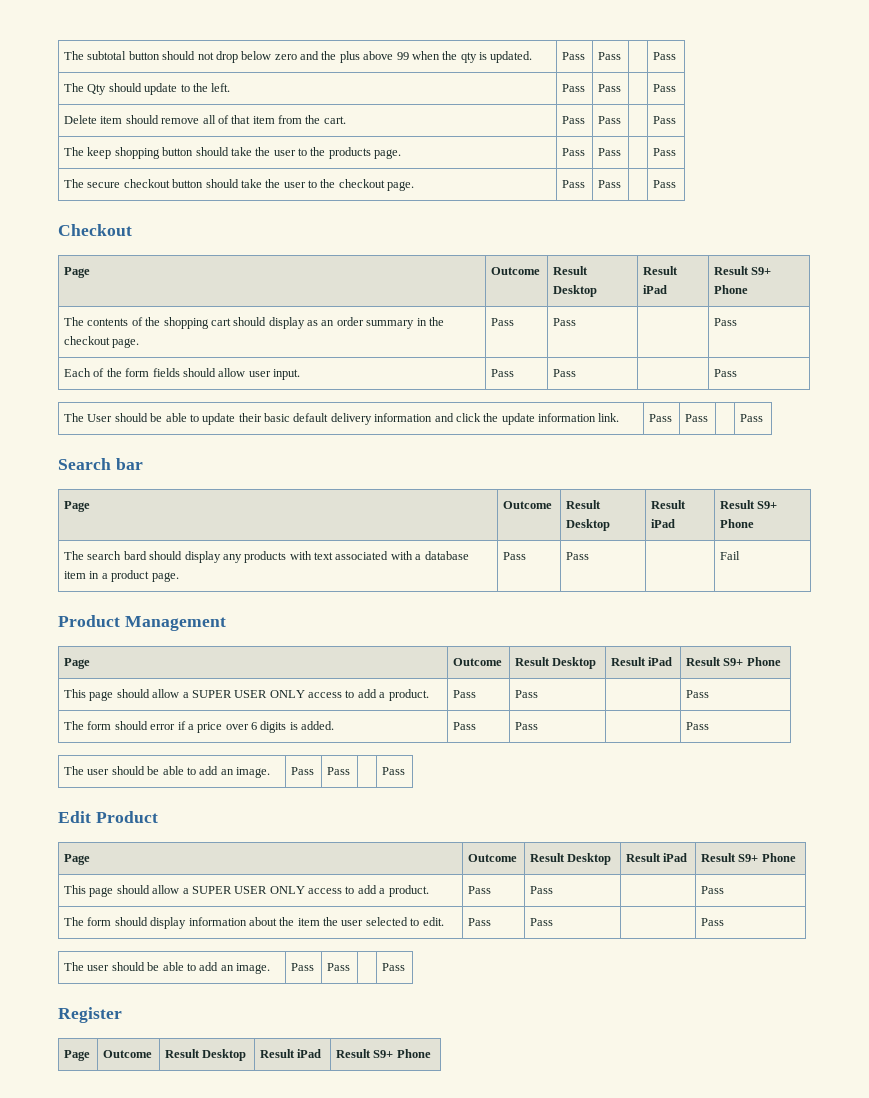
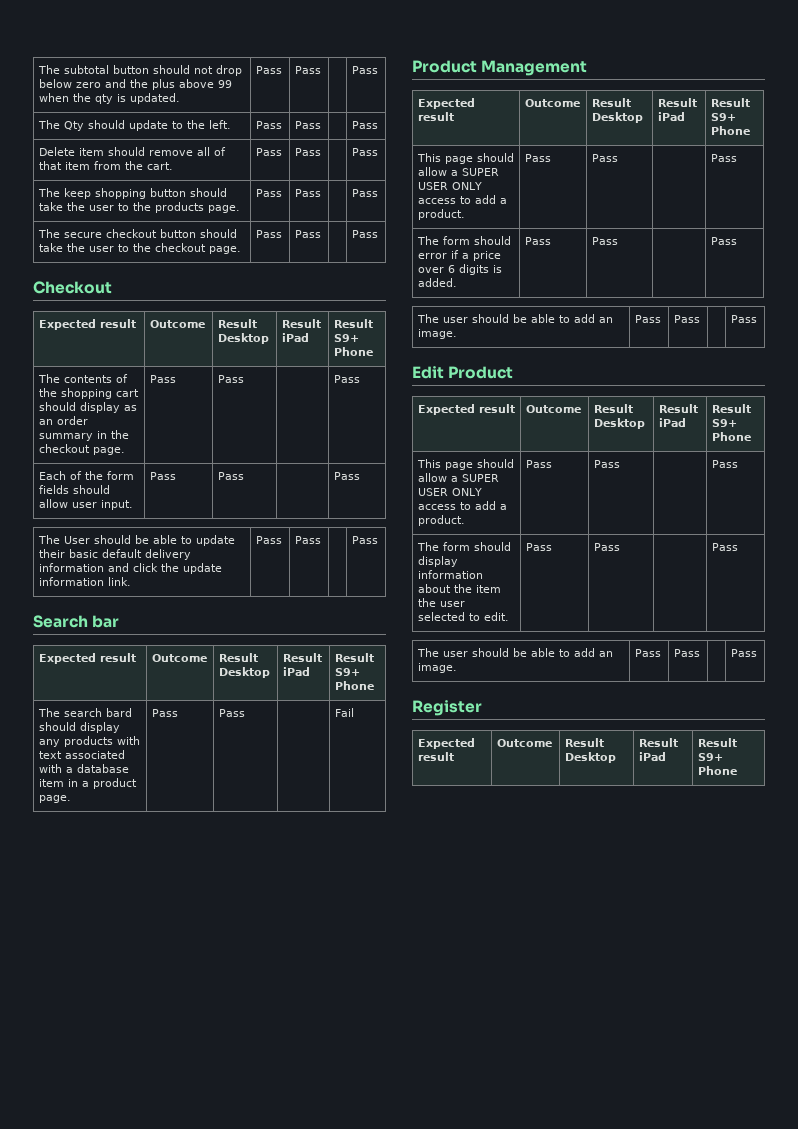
[64,267,91,278] Page -> [38,319,136,330] Expected result
[64,501,91,512] Page -> [38,653,136,664] Expected result
[64,658,91,669] Page -> [417,98,475,109] [417,112,454,121] Expected result
[64,854,91,865] Page -> [417,404,515,415] Expected result
[64,1050,91,1061] Page -> [417,738,475,749] [417,752,454,761] Expected result

